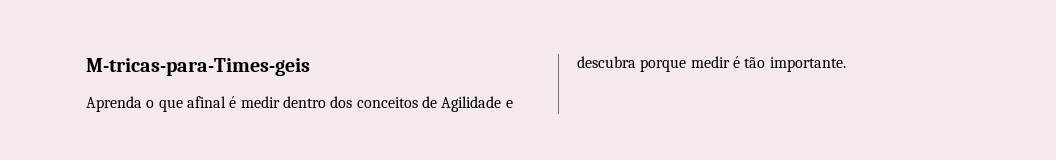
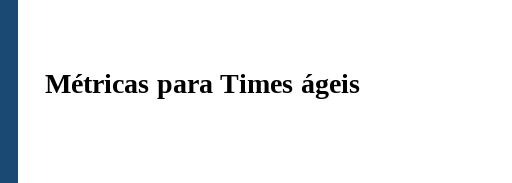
[86,58,310,76] [86,96,513,112] [577,56,846,72] M-tricas-para-Times-geis // Aprenda o que afinal é medir dentro dos conceitos de Agilidade e descubra porque medir é tão importante. -> [45,74,360,99] Métricas para Times ágeis

